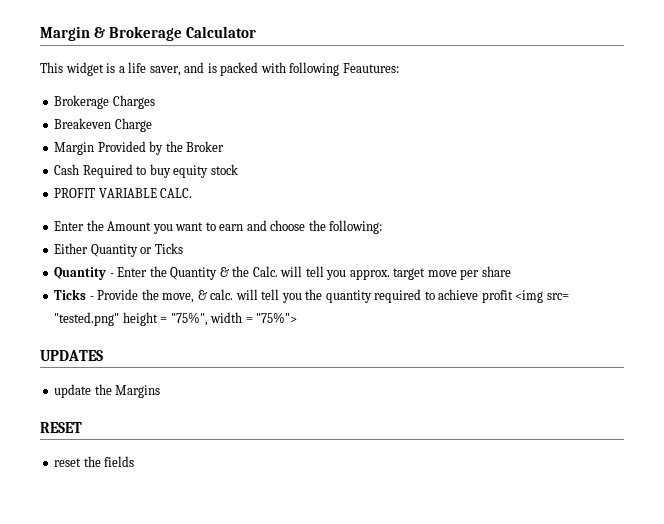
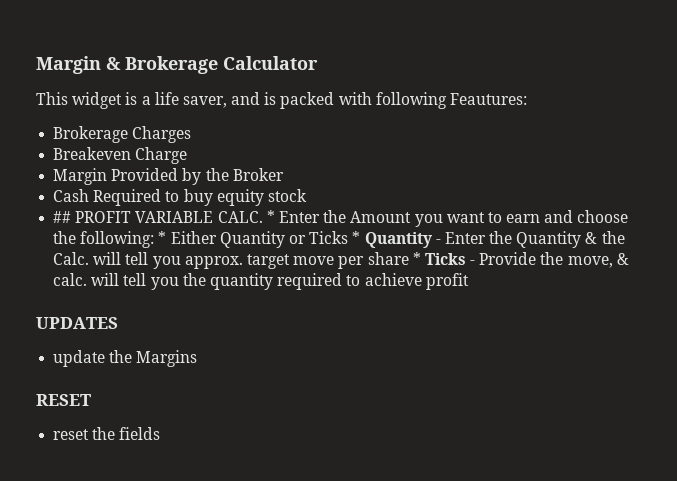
(238, 169) none -> [53,211,72,223] ##
(193, 193) // -> [266,210,275,223] *
(383, 227) // -> [158,231,167,244] *
(183, 248) // -> [352,231,361,244] *
(511, 271) // -> [412,252,421,265] *
[515,290,569,303] [54,312,298,326] <img src= "tested.png" height = "75%", width = "75%"> -> (469, 281) none

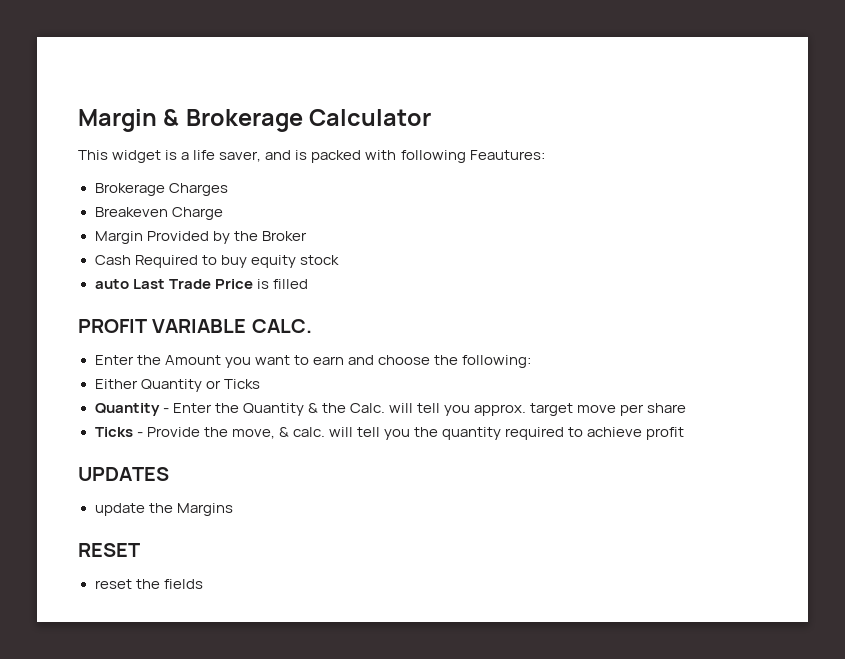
[53,211,72,223] ## -> [94,279,308,289] auto Last Trade Price is filled //
[266,210,275,223] * -> (312, 326) //
[158,231,167,244] * -> (532, 361) //
[352,231,361,244] * -> (260, 384) //
[412,252,421,265] * -> (687, 408) //

